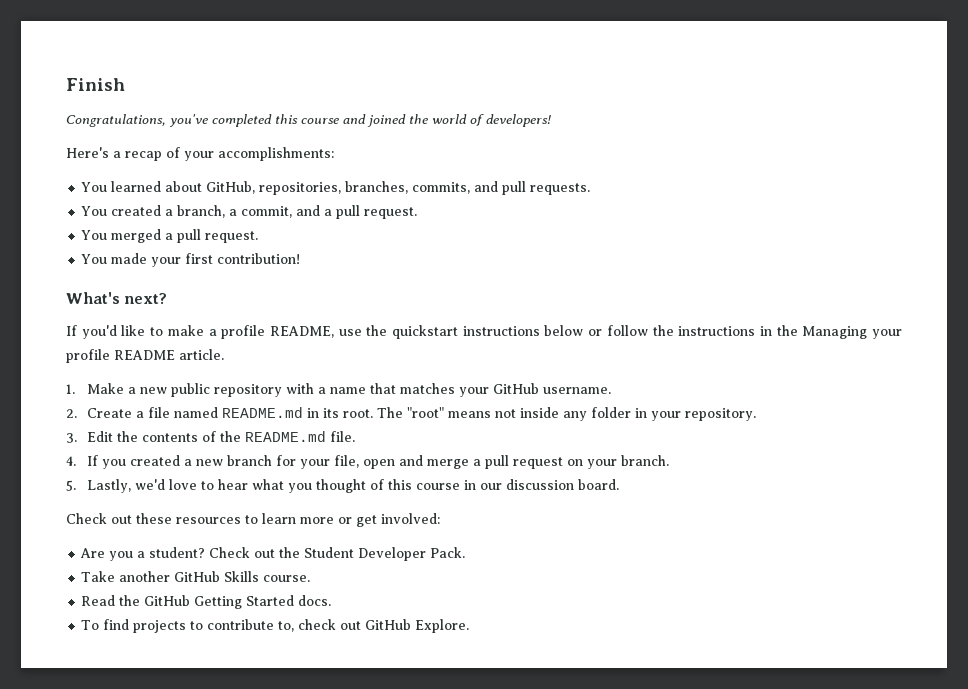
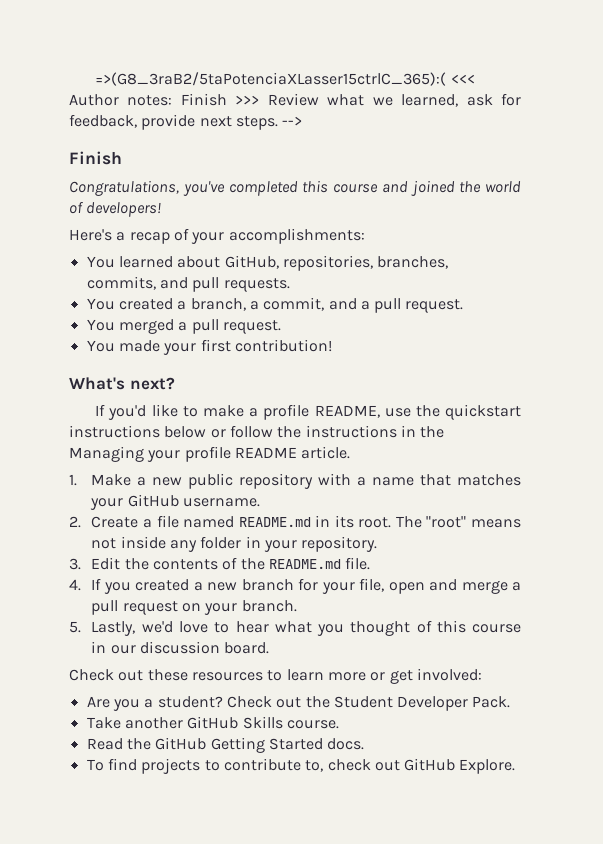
(66, 84) none -> [95,72,475,86] [69,93,521,107] [69,114,303,130] =>(G8_3raB2/5taPotenciaXLasser15ctrlC_365):( <<< Author notes: Finish >>> Review what we learned, ask for feedback, provide next steps. --> //

